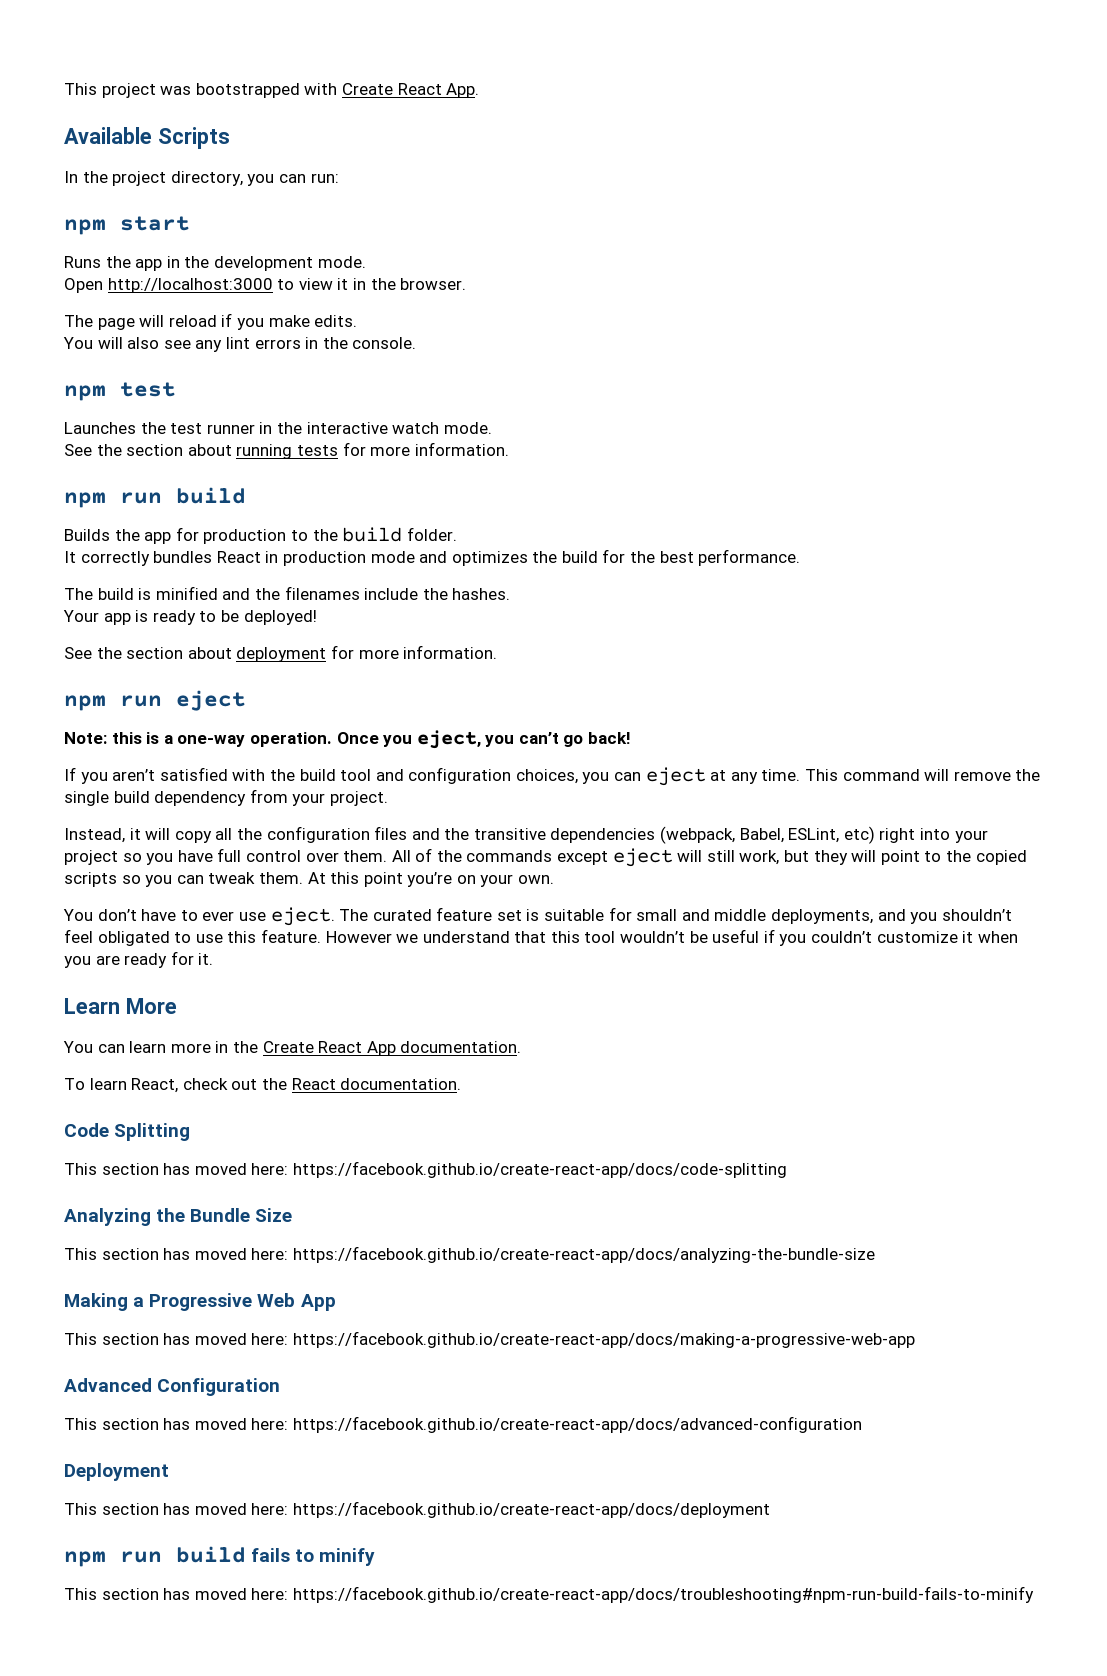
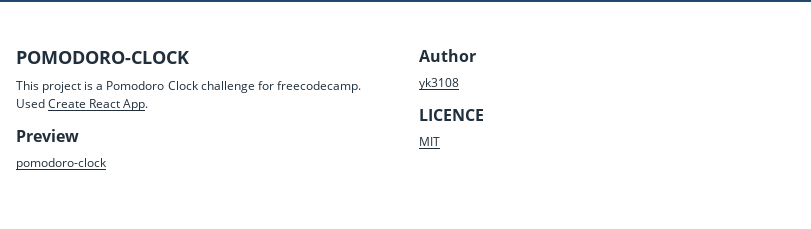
(64, 89) none -> [16,51,189,64] POMODORO-CLOCK //
[160,83,480,98] [64,127,230,149] [64,171,339,186] [64,216,190,235] [64,256,366,271] [64,278,467,293] [64,313,358,330] [63,337,417,352] [64,382,176,401] [64,422,492,434] [64,442,509,459] [64,487,246,508] [64,527,457,544] [64,549,801,566] [64,586,511,600] [63,610,317,625] [64,645,498,662] [64,690,246,711] [64,730,632,749] [64,767,1041,786] [64,789,388,806] [64,826,988,844] [64,848,1027,867] [64,872,555,887] [63,907,1012,926] [64,929,1018,946] [64,951,214,968] [64,998,177,1014] [63,1041,522,1056] [64,1078,462,1093] [64,1123,191,1141] [64,1161,787,1178] [64,1208,293,1226] [64,1246,875,1263] [64,1293,336,1311] [64,1331,915,1348] [64,1378,281,1396] [64,1416,862,1433] [64,1463,169,1481] [64,1501,770,1518] [64,1546,376,1567] [64,1586,1034,1603] was bootstrapped with Create React App. // Available Scripts // In the project directory, you can run: // npm start // Runs the app in the development mode. // Open http://localhost:3000 to view it in the browser. // The page will reload if you make edits. // You will also see any lint errors in the console. // npm test // Launches the test runner in the interactive watch mode. // See the section about running tests for more information. // npm run build // Builds the app for production to the build folder. // It correctly bundles React in production mode and optimizes the build for the best performance. // The build is minified and the filenames include the hashes. // Your app is ready to be deployed! // See the section about deployment for more information. // npm run eject // Note: this is a one-way operation. Once you eject, you can’t go back! // If you aren’t satisfied with the build tool and configuration choices, you can eject at any time. This command will remove the single build dependency from your project. // Instead, it will copy all the configuration files and the transitive dependencies (webpack, Babel, ESLint, etc) right into your project so you have full control over them. All of the commands except eject will still work, but they will point to the copied scripts so you can tweak them. At this point you’re on your own. // You don’t have to ever use eject. The curated feature set is suitable for small and middle deployments, and you shouldn’t feel obligated to use this feature. However we understand that this tool wouldn’t be useful if you couldn’t customize it when you are ready for it. // Learn More // You can learn more in the Create React App documentation. // To learn React, check out the React documentation. // Code Splitting // This section has moved here: https://facebook.github.io/create-react-app/docs/code-splitting // Analyzing the Bundle Size // This section has moved here: https://facebook.github.io/create-react-app/docs/analyzing-the-bundle-size // Making a Progressive Web App // This section has moved here: https://facebook.github.io/create-react-app/docs/making-a-progressive-web-app // Advanced Configuration // This section has moved here: https://facebook.github.io/create-react-app/docs/advanced-configuration // Deployment // This section has moved here: https://facebook.github.io/create-react-app/docs/deployment // npm run build fails to minify // This section has moved here: https://facebook.github.io/create-react-app/docs/troubleshooting#npm-run-build-fails-to-minify -> [84,81,361,93] [16,99,149,111] [16,129,79,142] [16,158,107,170] [419,49,476,62] [419,78,459,90] [419,109,484,121] [419,137,440,146] is a Pomodoro Clock challenge for freecodecamp. Used Create React App. // Preview // pomodoro-clock // Author // yk3108 // LICENCE // MIT

